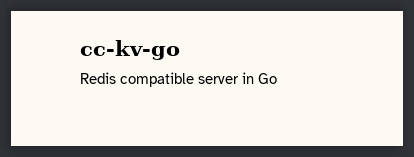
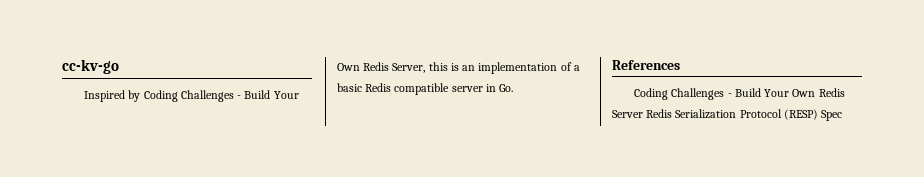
[80,72,277,87] Redis compatible server in Go -> [84,90,299,102] [337,62,580,74] [337,83,514,95] [612,60,680,70] [634,88,845,100] [612,109,843,121] Inspired by Coding Challenges - Build Your Own Redis Server, this is an implementation of a basic Redis compatible server in Go. // References // Coding Challenges - Build Your Own Redis Server Redis Serialization Protocol (RESP) Spec

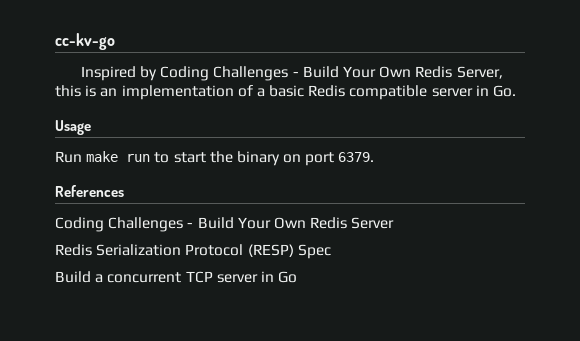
(514, 88) none -> [55,120,91,135] [55,151,375,166] // Usage // Run make run to start the binary on port 6379.
(643, 114) none -> (395, 223) //
(843, 115) none -> [55,271,298,283] // Build a concurrent TCP server in Go

